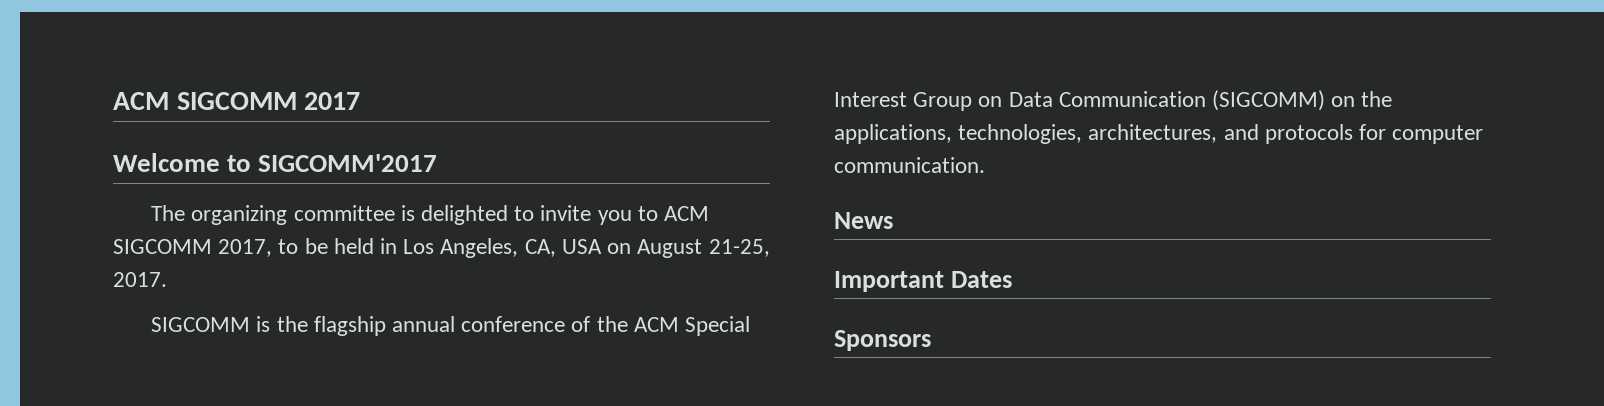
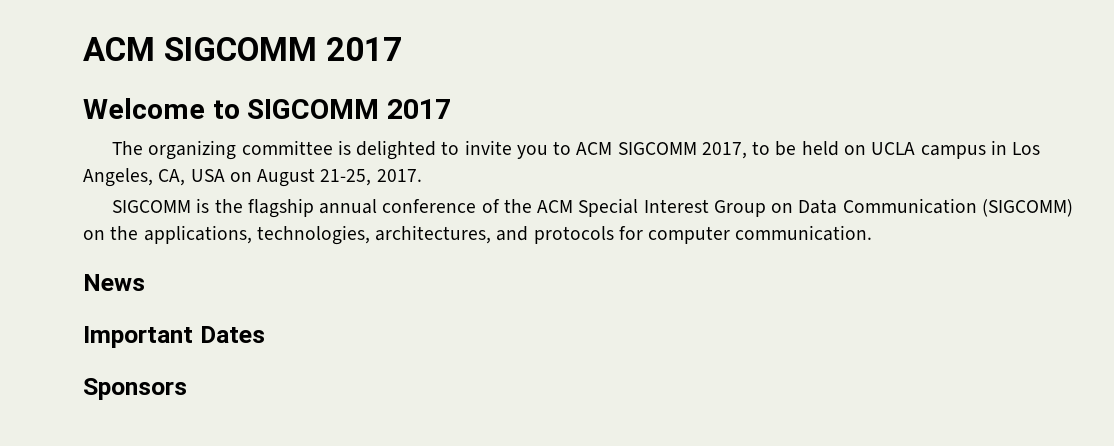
[258,154,438,172] SIGCOMM'2017 -> [247,99,452,119] SIGCOMM 2017
(374, 246) none -> [843,142,986,159] on UCLA campus

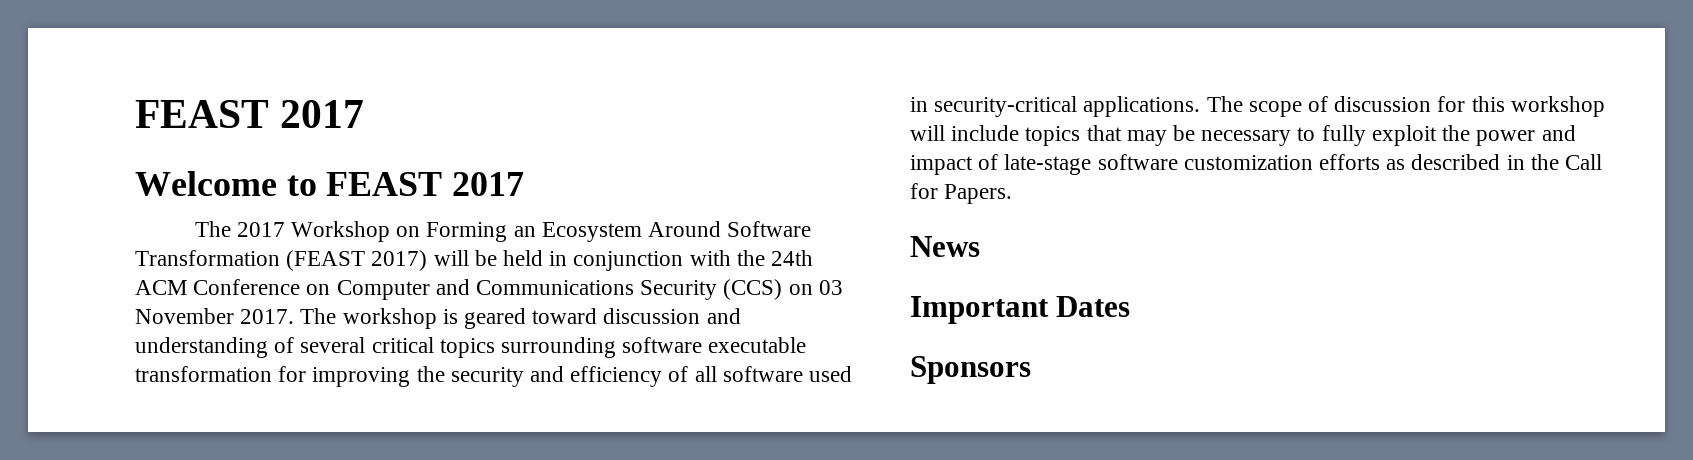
[83,37,317,61] ACM SIGCOMM -> [135,100,269,128] FEAST
[247,99,380,119] SIGCOMM -> [326,172,443,196] FEAST
[148,140,1041,160] [83,168,422,187] [111,198,1073,218] [83,225,873,245] organizing committee is delighted to invite you to ACM SIGCOMM 2017, to be held on UCLA campus in Los Angeles, CA, USA on August 21-25, 2017. // SIGCOMM is the flagship annual conference of the ACM Special Interest Group on Data Communication (SIGCOMM) on the applications, technologies, architectures, and protocols for computer communication. -> [236,221,812,242] [135,250,814,271] [135,279,843,300] [135,308,741,329] [135,337,807,358] [135,366,853,387] [910,96,1605,117] [910,125,1576,146] [910,154,1603,175] [910,183,1013,204] 2017 Workshop on Forming an Ecosystem Around Software Transformation (FEAST 2017) will be held in conjunction with the 24th ACM Conference on Computer and Communications Security (CCS) on 03 November 2017. The workshop is geared toward discussion and understanding of several critical topics surrounding software executable transformation for improving the security and efficiency of all software used in security-critical applications. The scope of discussion for this workshop will include topics that may be necessary to fully exploit the power and impact of late-stage software customization efforts as described in the Call for Papers.

